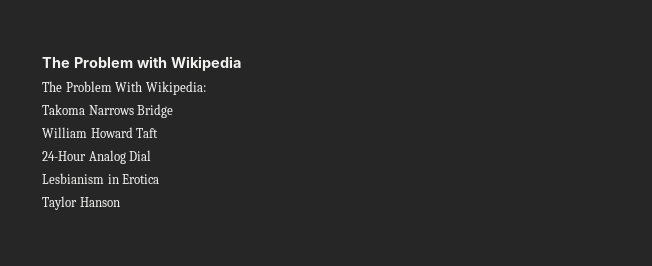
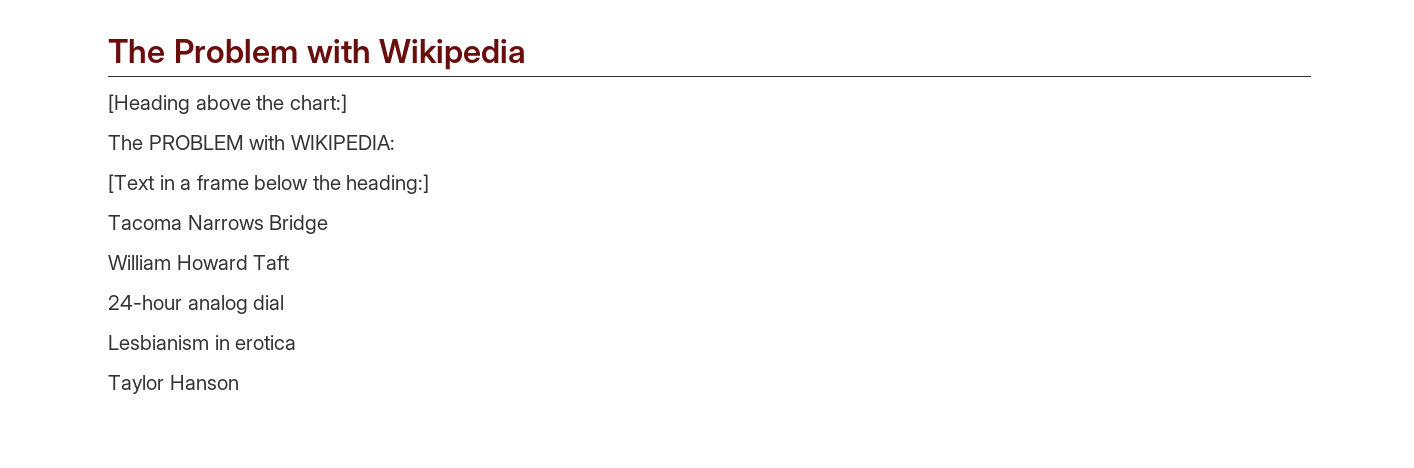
[42,81,206,95] [42,104,85,115] The Problem With Wikipedia: // Takoma -> [108,94,347,114] [108,135,395,150] [108,174,430,194] [108,215,182,230] [Heading above the chart:] // The PROBLEM with WIKIPEDIA: // [Text in a frame below the heading:] // Tacoma
[42,150,152,164] 24-Hour Analog Dial -> [108,295,285,314] 24-hour analog dial
[122,174,160,184] Erotica -> [235,335,297,350] erotica

